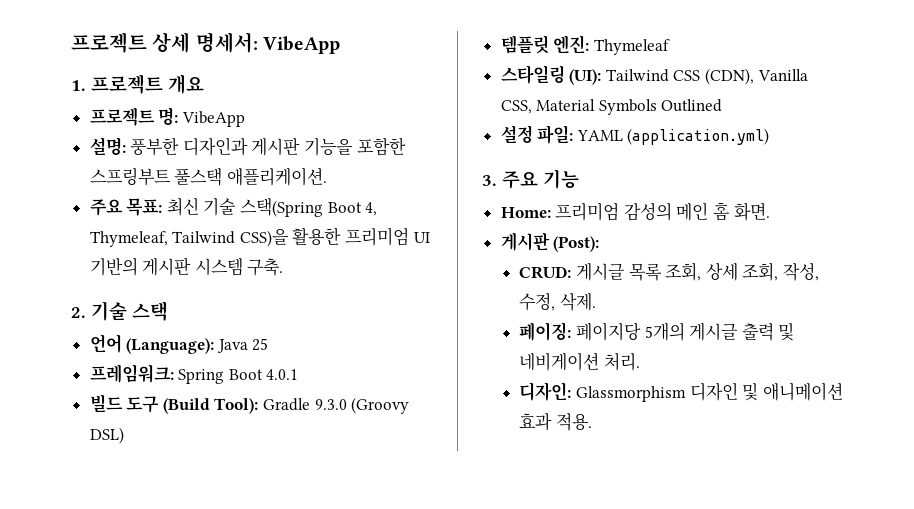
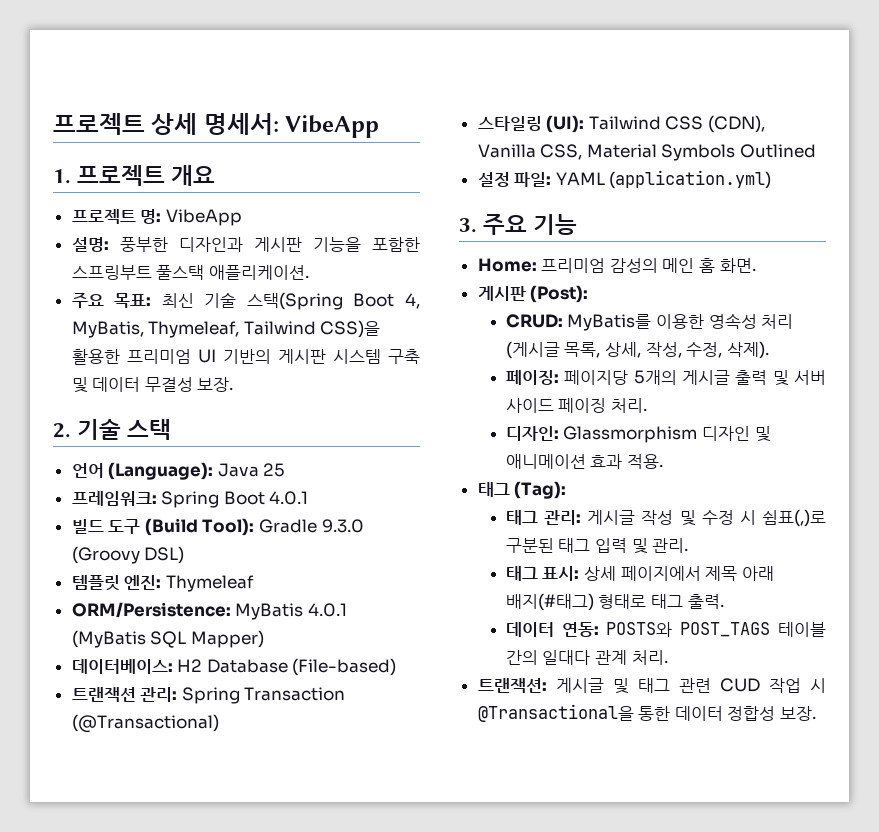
(378, 209) none -> [71,321,144,338] MyBatis,
[247,258,284,276] 구축. -> [388,349,421,364] [71,377,234,393] 구축 및 데이터 무결성 보장.
(670, 47) none -> [71,602,347,620] [71,630,264,648] [71,658,397,676] [71,687,346,704] [71,714,219,733] // ORM/Persistence: MyBatis 4.0.1 (MyBatis SQL Mapper) // 데이터베이스: H2 Database (File-based) // 트랜잭션 관리: Spring Transaction (@Transactional)
[576,262,779,281] 게시글 목록 조회, 상세 조회, -> [567,313,794,331] [505,341,642,359] MyBatis를 이용한 영속성 처리 (게시글 목록, 상세,
[560,292,597,311] 삭제. -> [726,341,769,359] 삭제).
[519,352,600,371] 네비게이션 -> [794,370,826,385] [505,398,607,413] 서버 사이드 페이징
(593, 422) none -> [477,481,567,499] [505,509,826,527] [505,538,689,554] [505,566,774,581] [505,593,724,611] [505,622,826,637] [505,650,668,665] [477,678,826,694] [477,704,817,722] // 태그 (Tag): // 태그 관리: 게시글 작성 및 수정 시 쉼표(,)로 구분된 태그 입력 및 관리. // 태그 표시: 상세 페이지에서 제목 아래 배지(#태그) 형태로 태그 출력. // 데이터 연동: POSTS와 POST_TAGS 테이블 간의 일대다 관계 처리. // 트랜잭션: 게시글 및 태그 관련 CUD 작업 시 @Transactional을 통한 데이터 정합성 보장.

